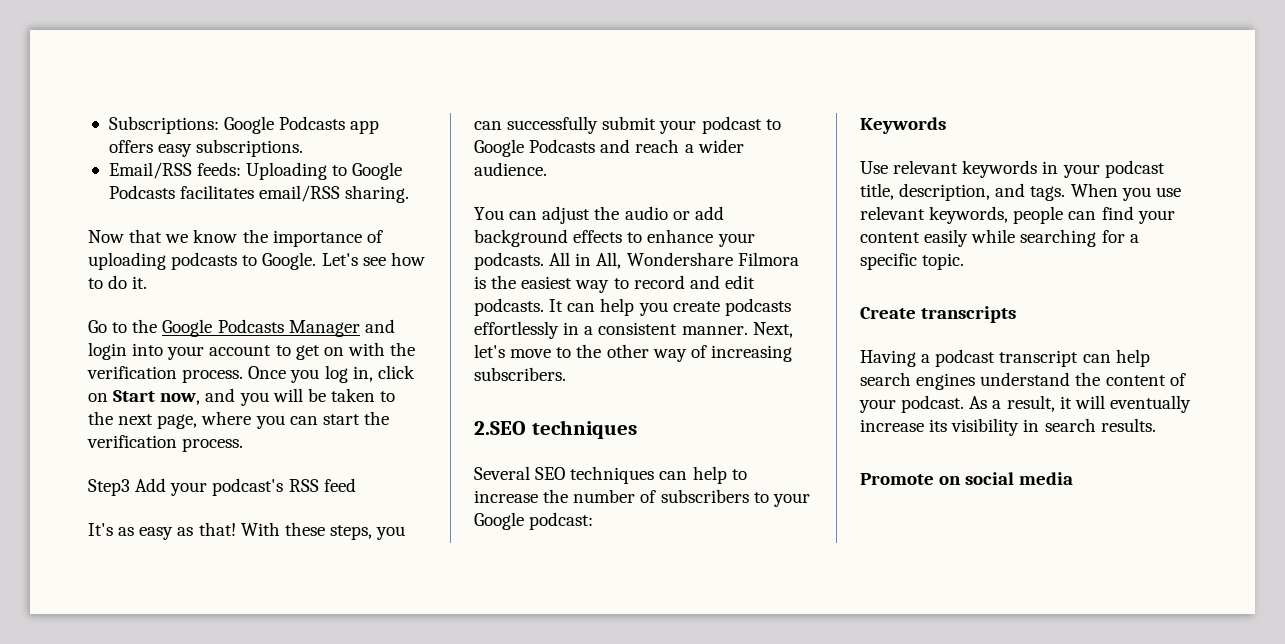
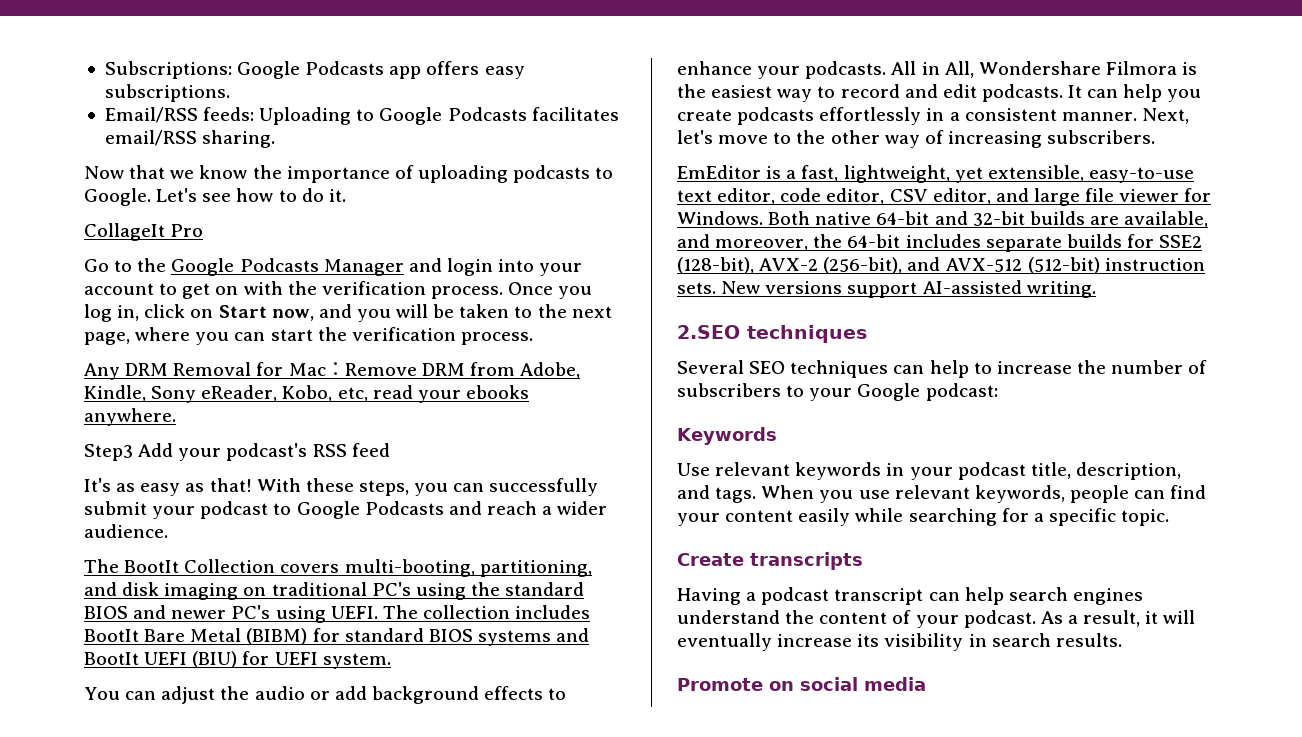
(148, 282) none -> [84,223,204,241] // CollageIt Pro
(244, 445) none -> [84,362,580,380] [84,385,529,403] [84,408,176,426] // Any DRM Removal for Mac：Remove DRM from Adobe, Kindle, Sony eReader, Kobo, etc, read your ebooks anywhere.
(547, 169) none -> [84,559,592,577] [84,582,585,600] [84,605,591,623] [84,628,590,646] [84,651,391,669] // The BootIt Collection covers multi-booting, partitioning, and disk imaging on traditional PC's using the standard BIOS and newer PC's using UEFI. The collection includes BootIt Bare Metal (BIBM) for standard BIOS systems and BootIt UEFI (BIU) for UEFI system.
(566, 374) none -> [677,165,1194,183] [677,188,1212,206] [677,211,1209,228] [677,234,1203,252] [677,257,1205,274] [677,280,1096,298] // EmEditor is a fast, lightweight, yet extensible, easy-to-use text editor, code editor, CSV editor, and large file viewer for Windows. Both native 64-bit and 32-bit builds are available, and moreover, the 64-bit includes separate builds for SSE2 (128-bit), AVX-2 (256-bit), and AVX-512 (512-bit) instruction sets. New versions support AI-assisted writing.

